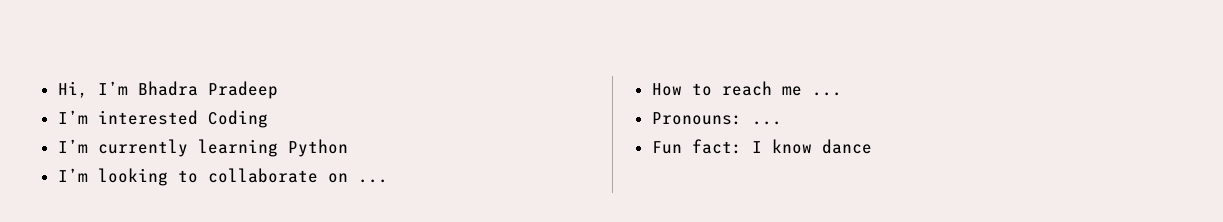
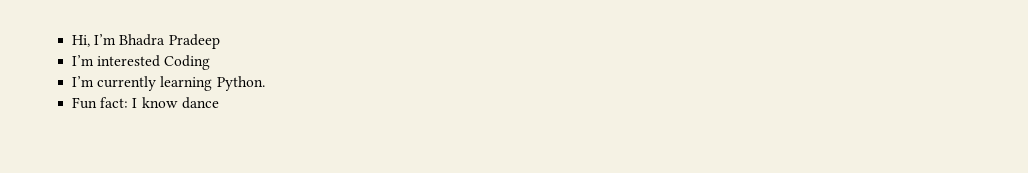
[287,139,348,157] [57,168,388,186] [651,81,842,96] [651,112,782,125] Python // I’m looking to collaborate on ... // How to reach me ... // Pronouns: ... -> [216,76,265,91] Python.

